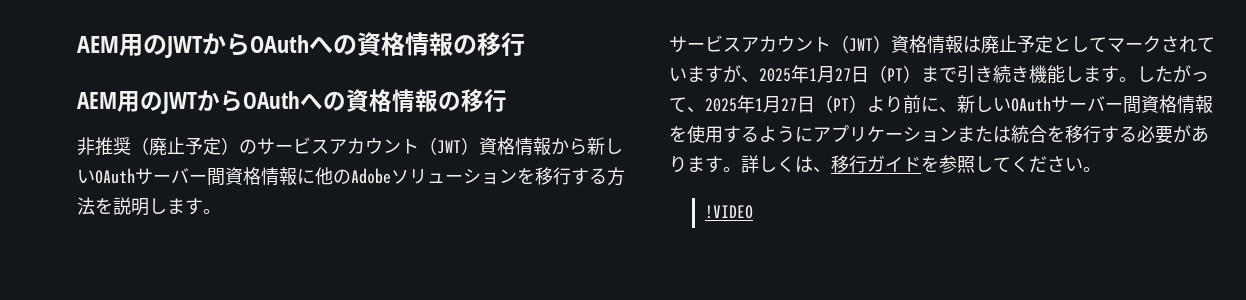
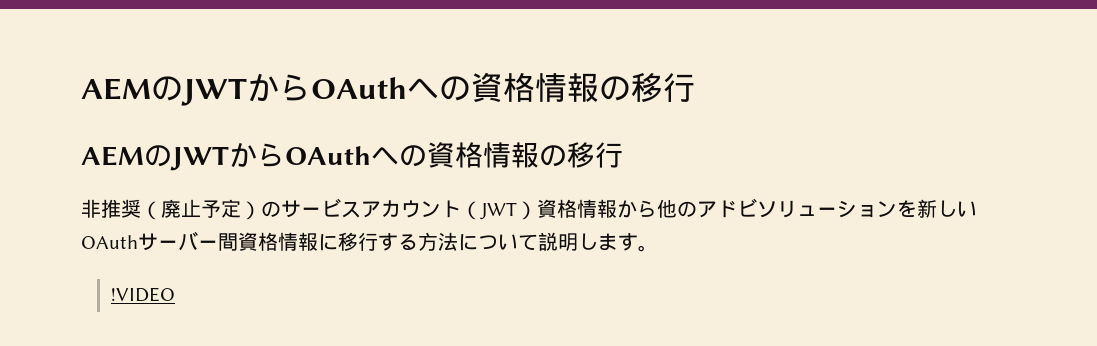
[77,34,143,56] AEM用 -> [81,78,151,100] AEM
[117,91,140,112] 用 -> (144, 156) none
(587, 146) none -> [657,198,917,218] 他のアドビソリューションを
[315,167,535,185] 他のAdobeソリューションを -> (338, 242) none
[95,198,113,214] を -> [458,234,538,251] について
[669,35,1215,54] [669,65,1209,84] [669,95,1213,114] [669,125,1209,144] [669,155,1101,173] // サービスアカウント（JWT）資格情報は廃止予定としてマークされていますが、2025年1月27日（PT）まで引き続き機能します。したがって、2025年1月27日（PT）より前に、新しいOAuthサーバー間資格情報を使用するようにアプリケーションまたは統合を移行する必要があります。詳しくは、移行ガイドを参照してください。 -> (658, 248) none

